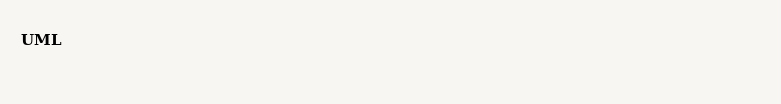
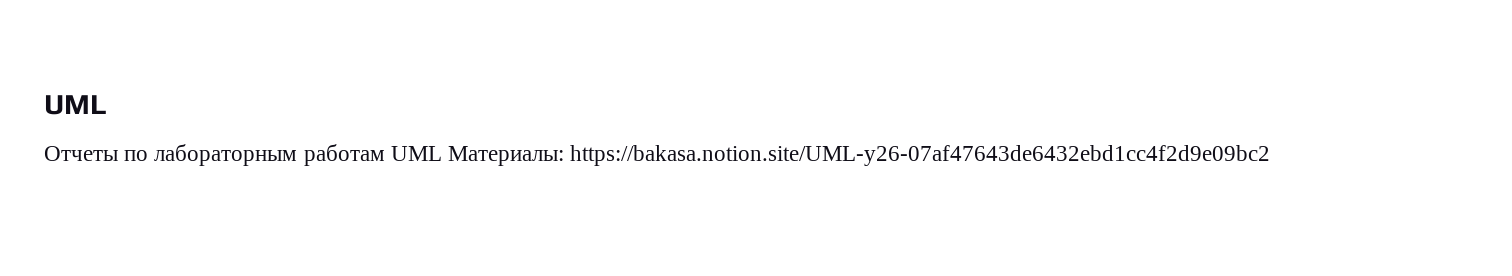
[21,34,62,45] UML -> [44,95,107,115] [44,144,1271,166] UML // Отчеты по лабораторным работам UML Материалы: https://bakasa.notion.site/UML-y26-07af47643de6432ebd1cc4f2d9e09bc2

